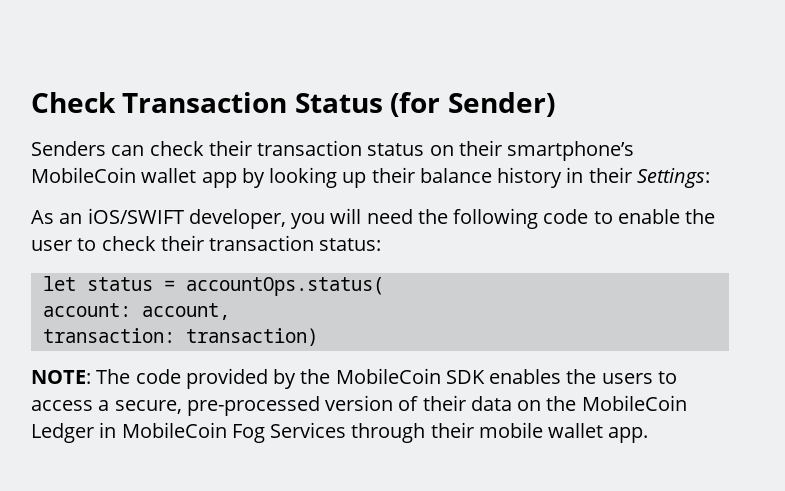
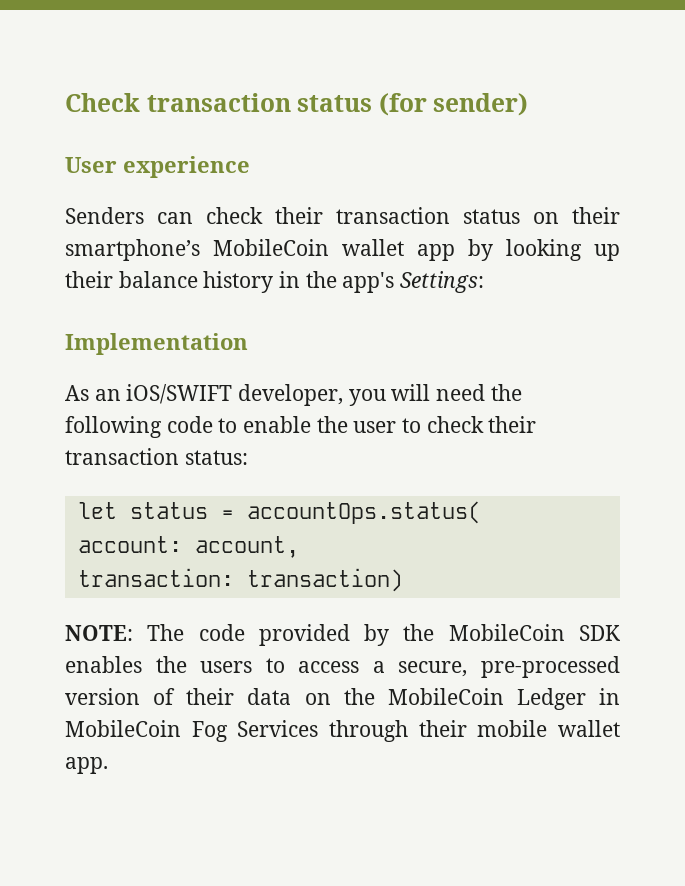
[122,92,555,117] Transaction Status (for Sender) -> [146,93,529,116] [65,156,250,178] transaction status (for sender) // User experience
[588,167,632,183] their -> [305,271,395,293] the app's
(710, 178) none -> [65,333,248,355] // Implementation

